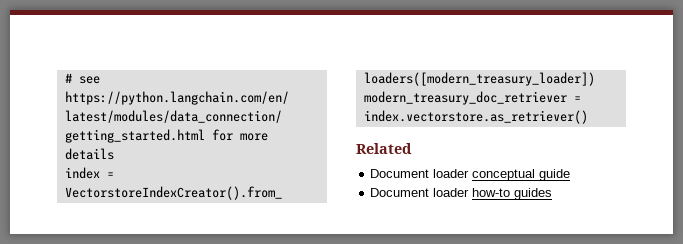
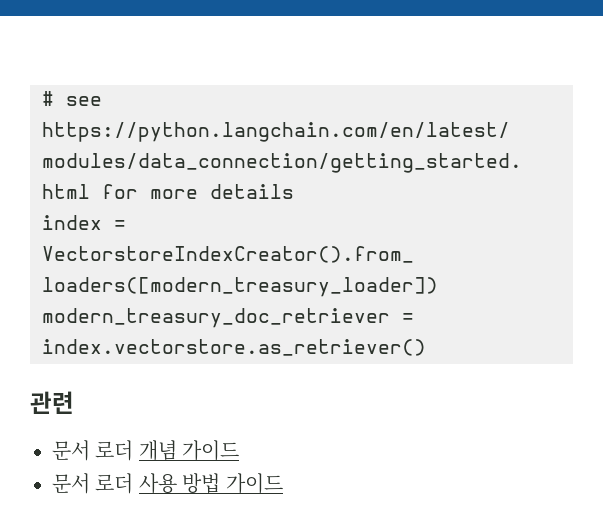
[356,143,412,154] [370,169,571,181] [370,188,553,200] Related // Document loader conceptual guide // Document loader how-to guides -> [30,391,74,414] [52,440,240,461] [52,473,283,494] 관련 // 문서 로더 개념 가이드 // 문서 로더 사용 방법 가이드

